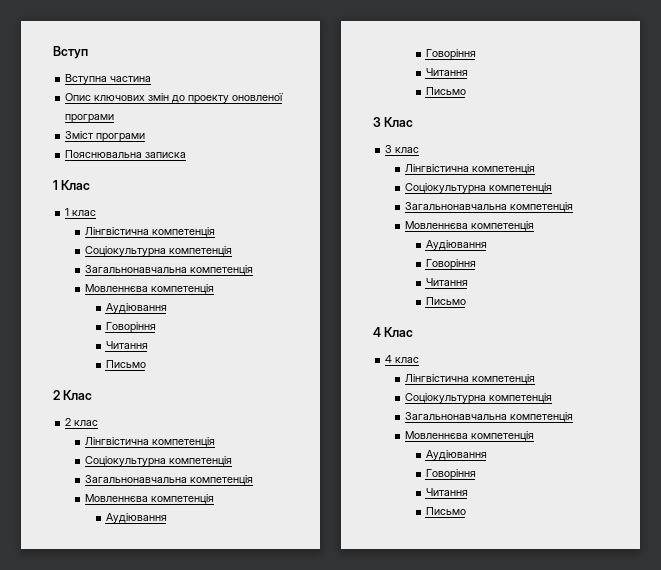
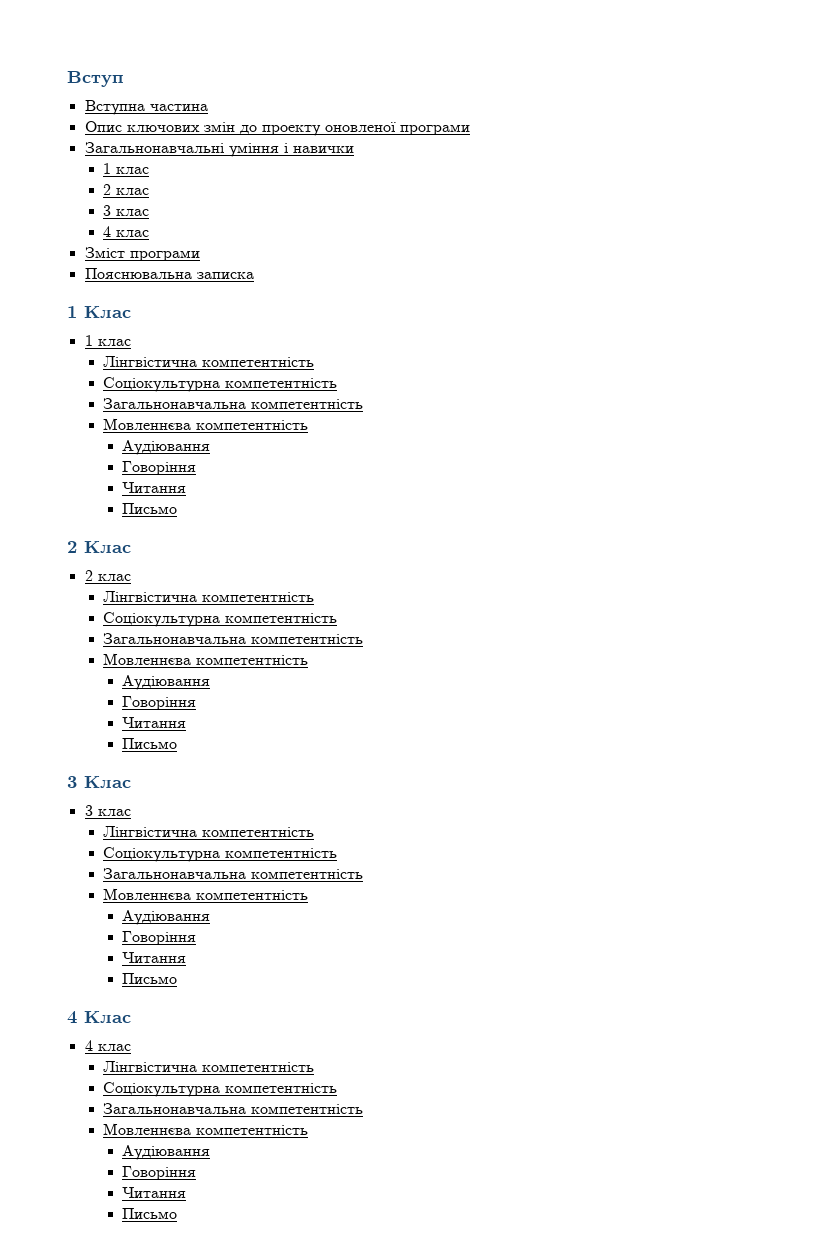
(115, 118) none -> [84,142,354,157] [103,163,150,174] [103,184,150,195] [103,205,150,216] [103,226,150,237] // Загальнонавчальні уміння і навички // 1 клас // 2 клас // 3 клас // 4 клас
[152,227,216,237] [85,246,233,257] [85,265,254,275] [85,284,215,294] компетенція // Соціокультурна компетенція // Загальнонавчальна компетенція // Мовленнєва компетенція -> [202,357,315,367] [103,377,338,392] [103,398,364,409] [103,418,309,430] компетентність // Соціокультурна компетентність // Загальнонавчальна компетентність // Мовленнєва компетентність
[152,437,216,447] [85,456,233,467] [85,475,254,485] [85,494,215,504] компетенція // Соціокультурна компетенція // Загальнонавчальна компетенція // Мовленнєва компетенція -> [202,592,315,602] [103,612,338,627] [103,633,364,644] [103,653,309,665] компетентність // Соціокультурна компетентність // Загальнонавчальна компетентність // Мовленнєва компетентність
[472,164,536,174] [405,183,553,194] [405,202,574,212] [405,221,535,231] компетенція // Соціокультурна компетенція // Загальнонавчальна компетенція // Мовленнєва компетенція -> [202,827,315,837] [103,847,338,862] [103,868,364,879] [103,888,309,900] компетентність // Соціокультурна компетентність // Загальнонавчальна компетентність // Мовленнєва компетентність
[472,374,536,384] [405,393,553,404] [405,412,574,422] [405,431,535,441] компетенція // Соціокультурна компетенція // Загальнонавчальна компетенція // Мовленнєва компетенція -> [202,1062,315,1072] [103,1082,338,1097] [103,1103,364,1114] [103,1123,309,1135] компетентність // Соціокультурна компетентність // Загальнонавчальна компетентність // Мовленнєва компетентність

